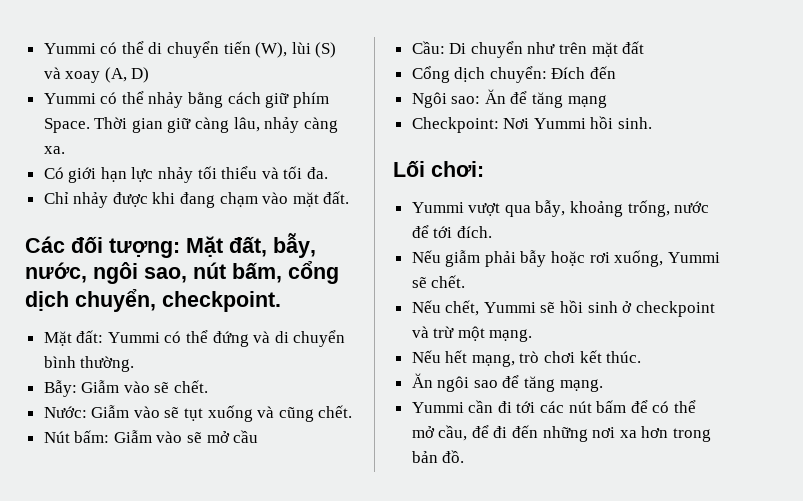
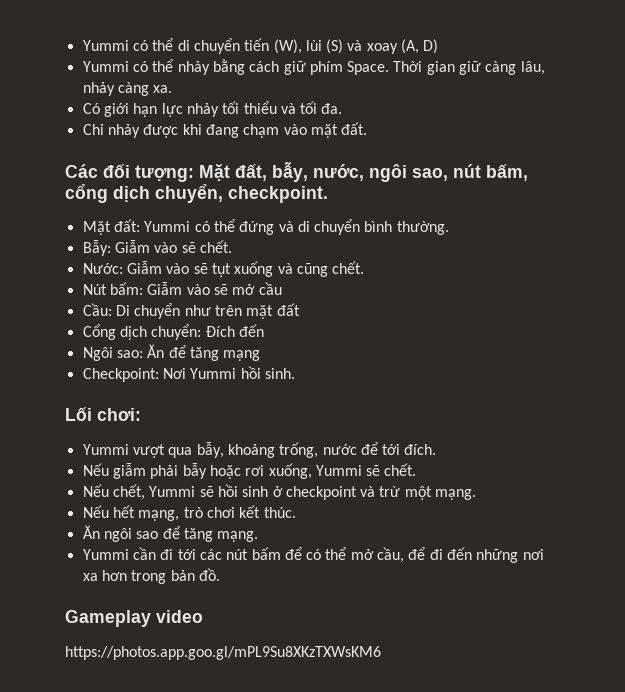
(465, 456) none -> [65,610,203,627] [65,646,381,660] // Gameplay video // https://photos.app.goo.gl/mPL9Su8XKzTXWsKM6

